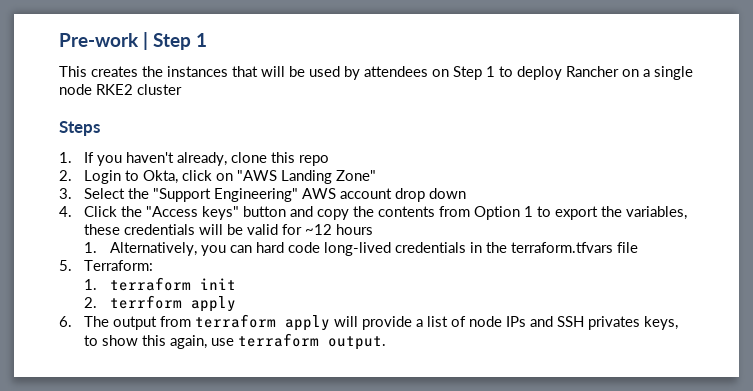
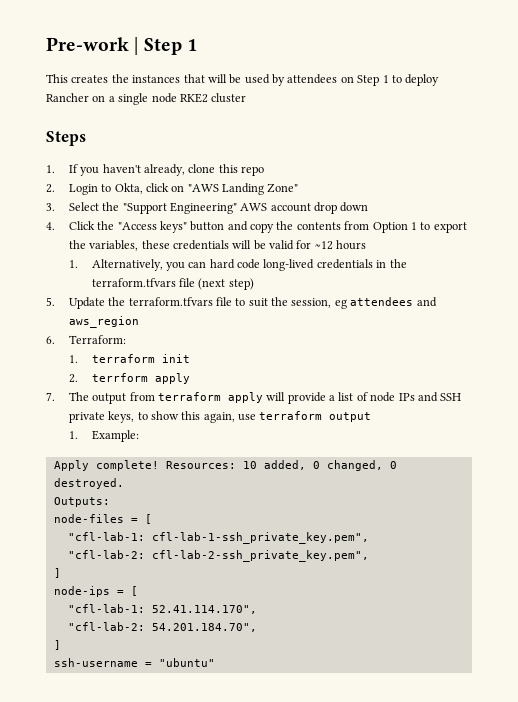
[59,260,72,271] // 5. -> [198,278,254,290] [46,297,437,309] [68,316,139,328] [46,336,55,344] (next step) // 5. Update the terraform.tfvars file to suit the session, eg attendees and aws_region // 6.
[59,316,72,327] 6. -> [46,392,55,401] 7.
[588,316,641,330] privates -> [68,412,105,423] private
[328,336,387,350] output. -> [329,412,372,422] [68,430,139,442] [53,460,397,471] [53,478,124,489] [53,497,110,507] [53,514,152,524] [67,532,369,544] [67,550,369,562] [53,568,61,578] [53,586,138,597] [67,604,257,614] [67,622,257,632] [53,640,61,650] [53,658,215,667] output // 1. Example: // Apply complete! Resources: 10 added, 0 changed, 0 destroyed. // Outputs: // node-files = [ // "cfl-lab-1: cfl-lab-1-ssh_private_key.pem", // "cfl-lab-2: cfl-lab-2-ssh_private_key.pem", // ] // node-ips = [ // "cfl-lab-1: 52.41.114.170", // "cfl-lab-2: 54.201.184.70", // ] // ssh-username = "ubuntu"

